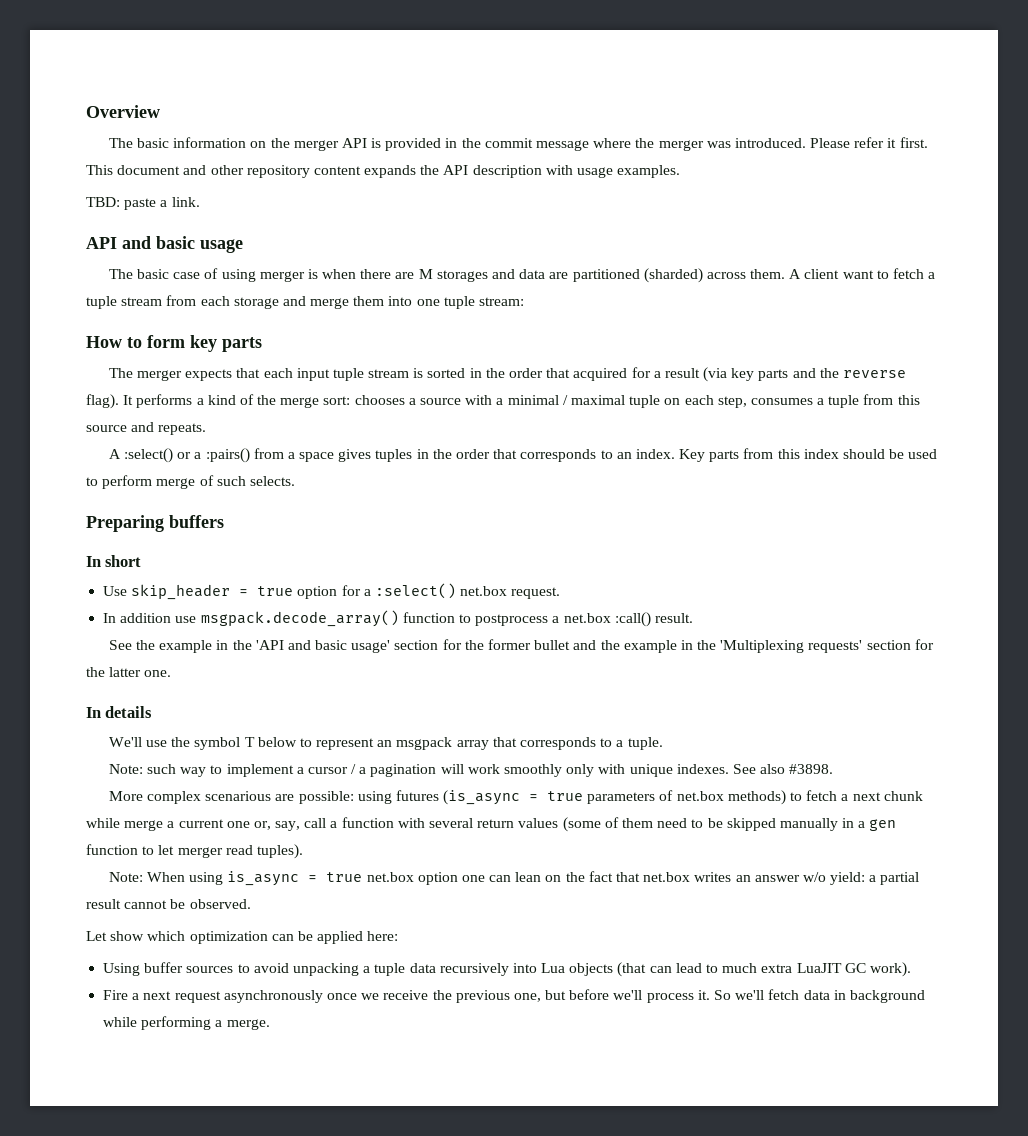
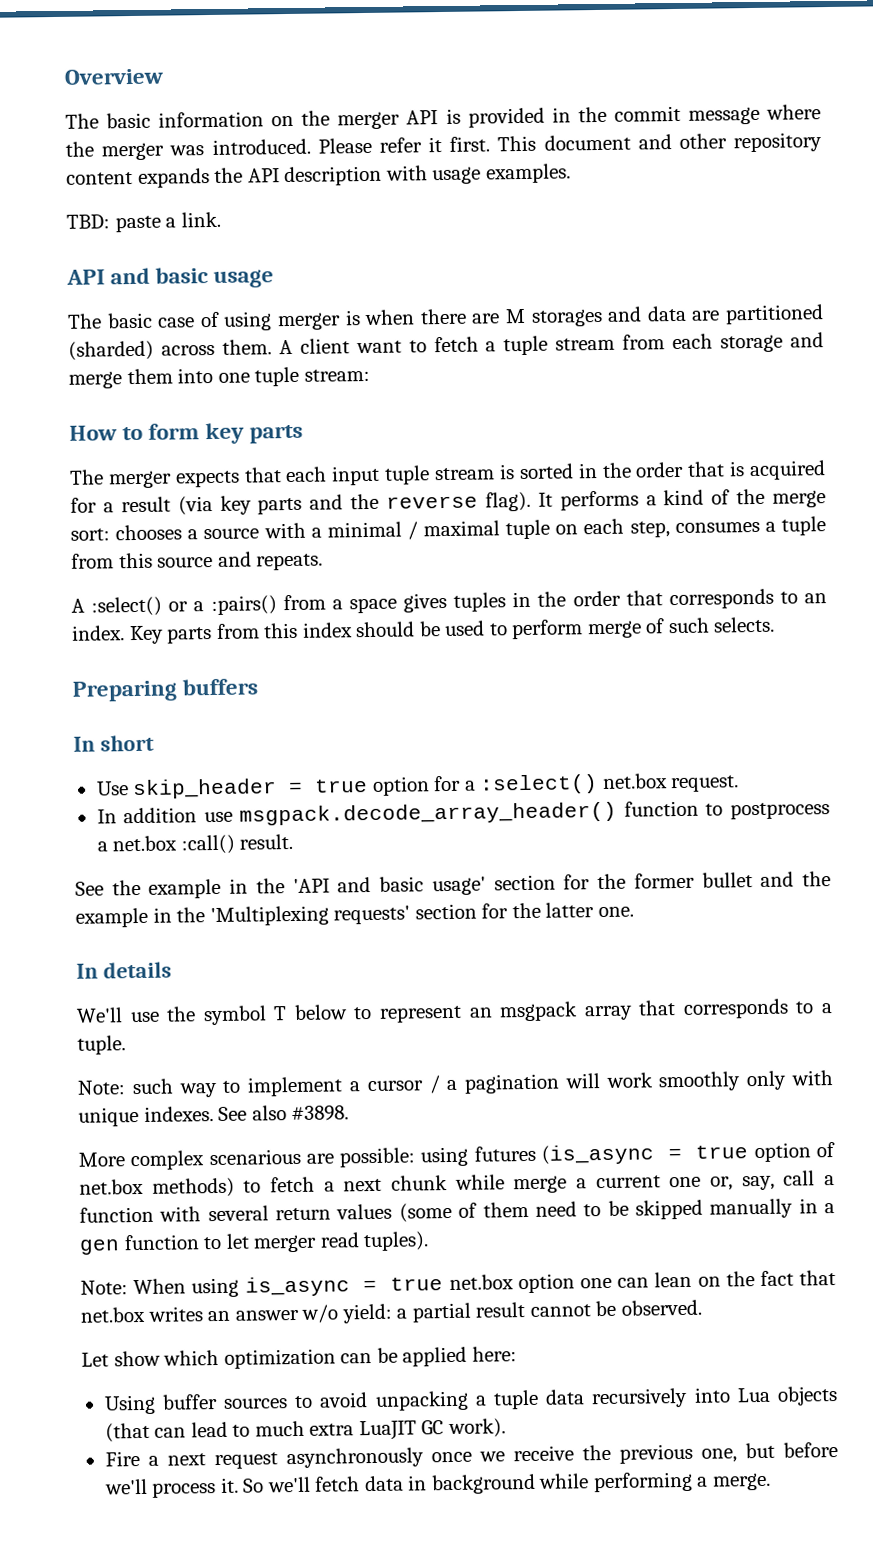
(571, 373) none -> [729,461,746,477] is
[200,610,399,627] msgpack.decode_array() -> [239,801,618,826] msgpack.decode_array_header()
[587,792,656,804] parameters -> [753,1142,811,1163] option

